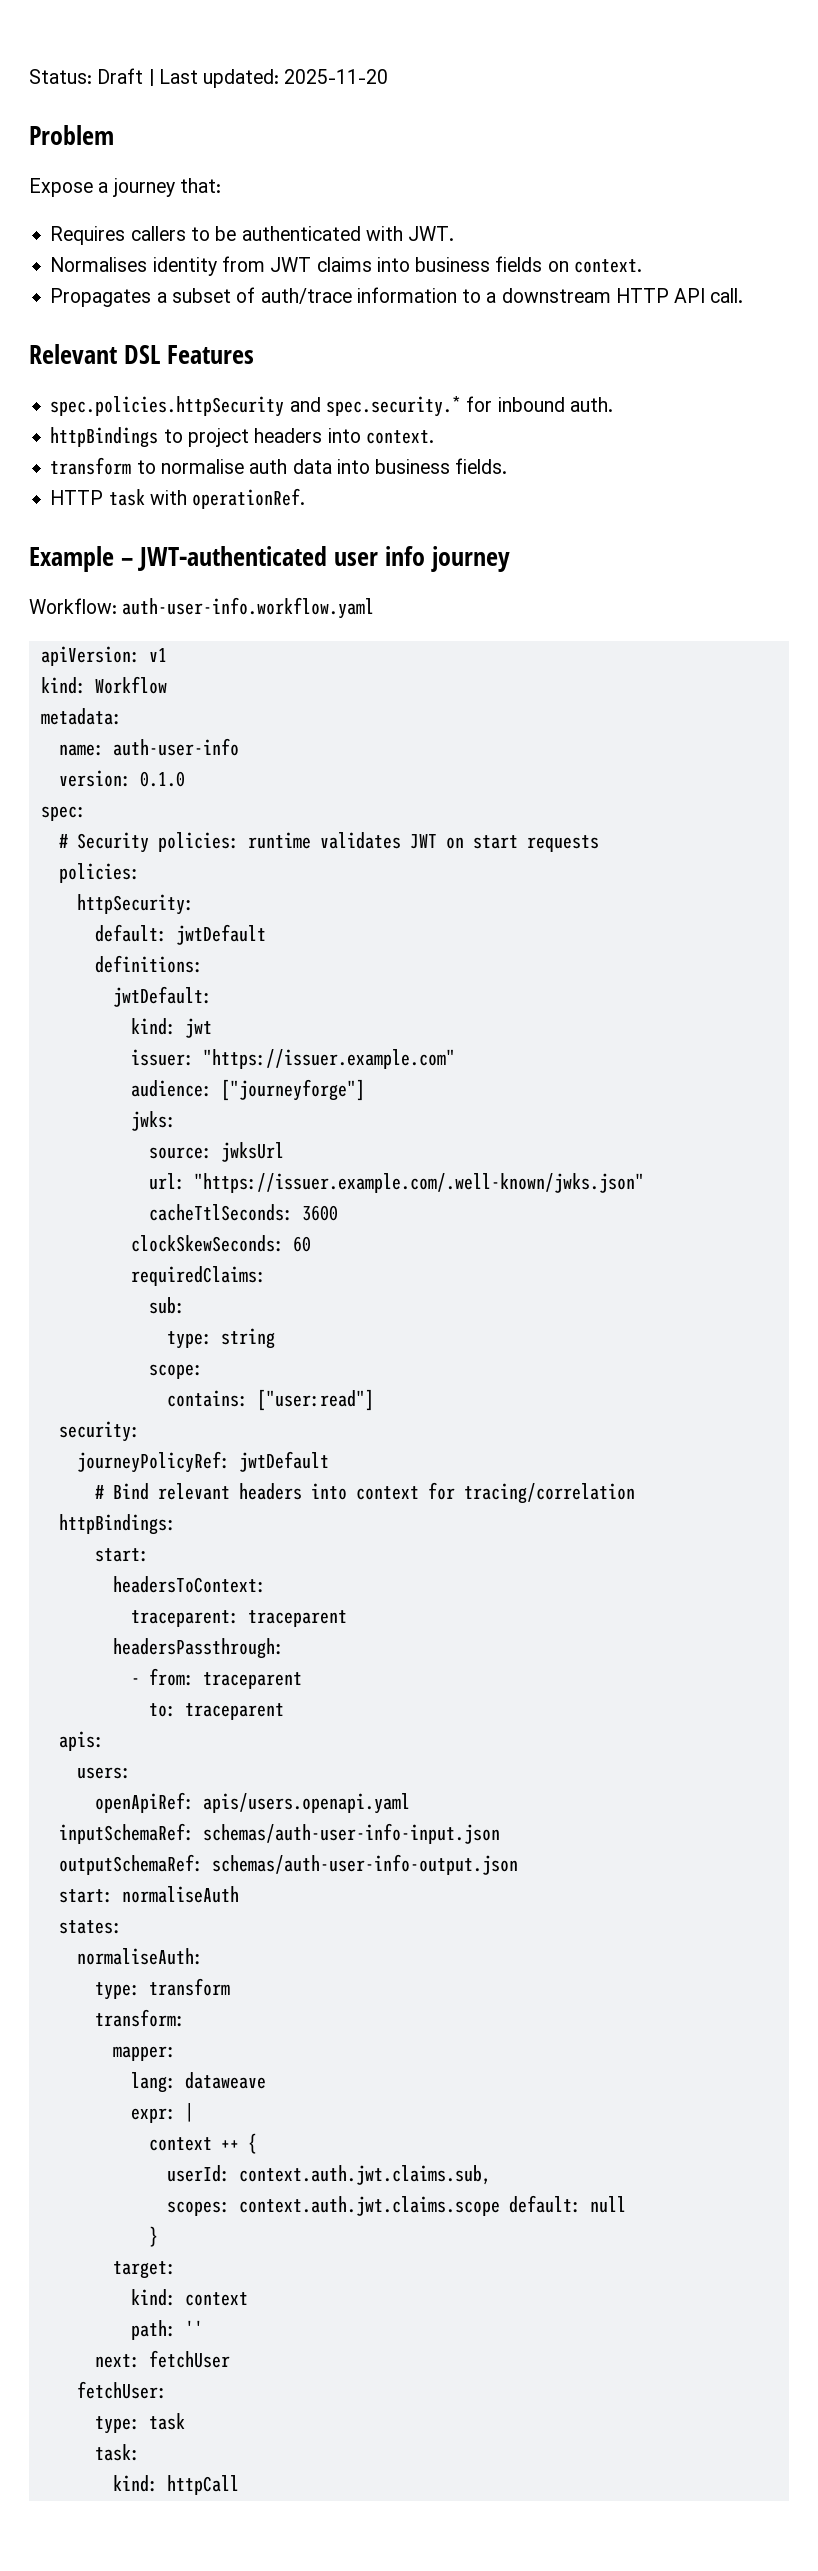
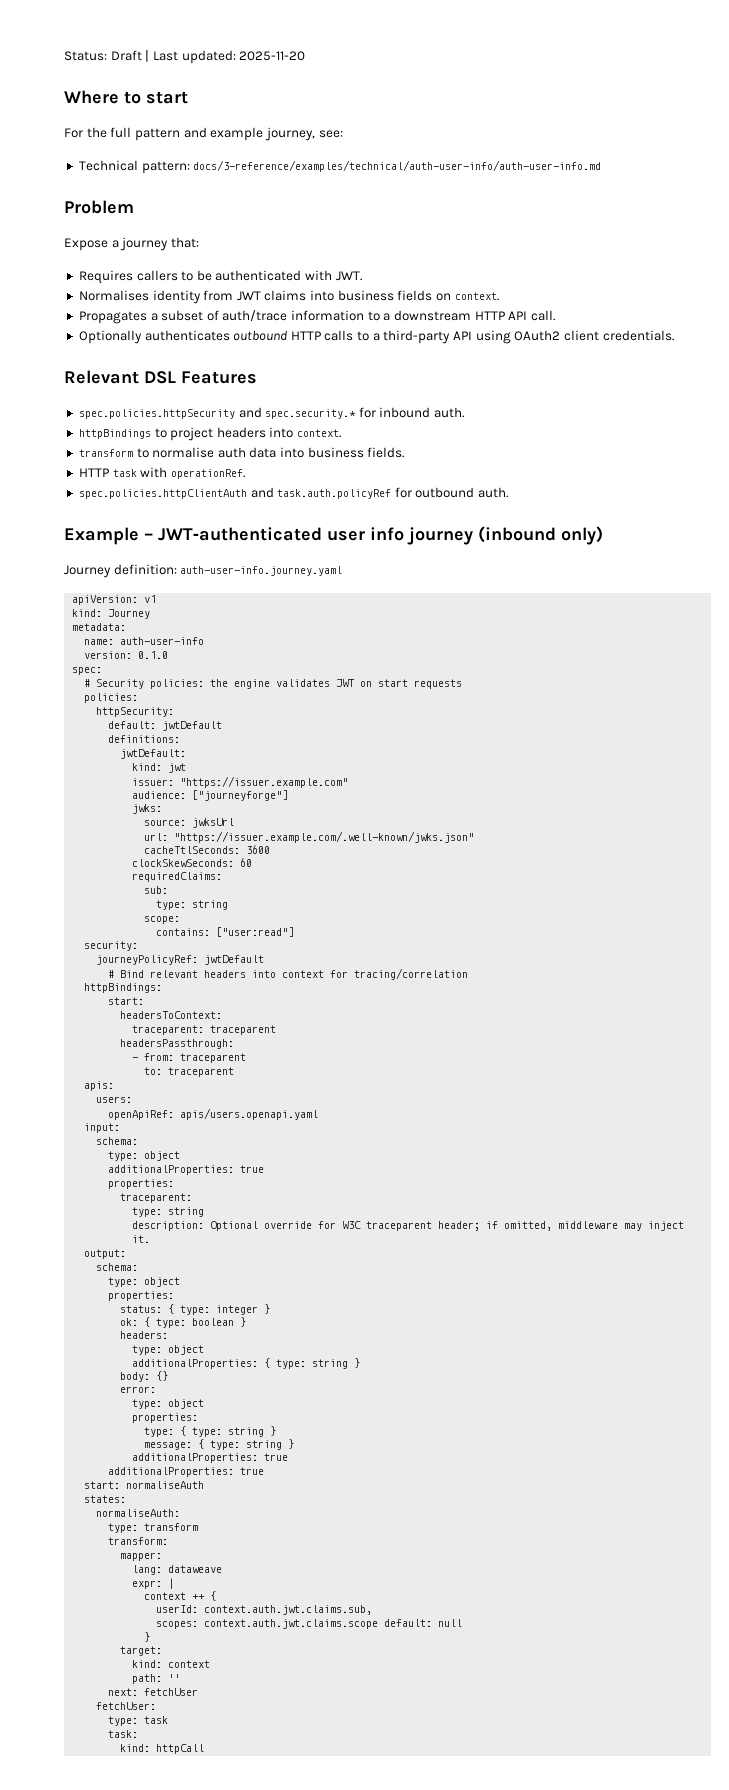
(389, 76) none -> [64,90,188,104] [64,127,343,141] [78,160,602,174] // Where to start // For the full pattern and example journey, see: // Technical pattern: docs/3-reference/examples/technical/auth-user-info/auth-user-info.md
(744, 295) none -> [78,330,674,344] // Optionally authenticates outbound HTTP calls to a third-party API using OAuth2 client credentials.
(306, 498) none -> [78,487,509,499] // spec.policies.httpClientAuth and task.auth.policyRef for outbound auth.
[29,597,375,619] // Workflow: auth-user-info.workflow.yaml -> [478,526,603,545] [64,564,343,578] (inbound only) // Journey definition: auth-user-info.journey.yaml
[94,676,167,694] Workflow -> [108,609,151,619] Journey
[247,832,311,849] runtime -> [210,679,271,689] the engine
[58,1823,500,1844] [58,1854,518,1875] inputSchemaRef: schemas/auth-user-info-input.json // outputSchemaRef: schemas/auth-user-info-output.json -> [84,1123,121,1133] [96,1137,139,1145] [108,1151,181,1161] [108,1165,265,1175] [108,1179,175,1189] [120,1193,193,1203] [132,1207,205,1217] [132,1221,685,1231] [132,1235,151,1243] [84,1249,127,1259] [96,1263,139,1271] [108,1277,181,1287] [108,1291,175,1301] [120,1304,271,1315] [120,1317,247,1328] [120,1331,169,1339] [132,1345,205,1355] [132,1358,361,1369] [120,1371,169,1382] [120,1386,157,1393] [132,1399,205,1409] [132,1413,199,1423] [144,1426,277,1437] [144,1439,295,1450] [132,1453,289,1463] [108,1467,265,1477] input: // schema: // type: object // additionalProperties: true // properties: // traceparent: // type: string // description: Optional override for W3C traceparent header; if omitted, middleware may inject it. // output: // schema: // type: object // properties: // status: { type: integer } // ok: { type: boolean } // headers: // type: object // additionalProperties: { type: string } // body: {} // error: // type: object // properties: // type: { type: string } // message: { type: string } // additionalProperties: true // additionalProperties: true

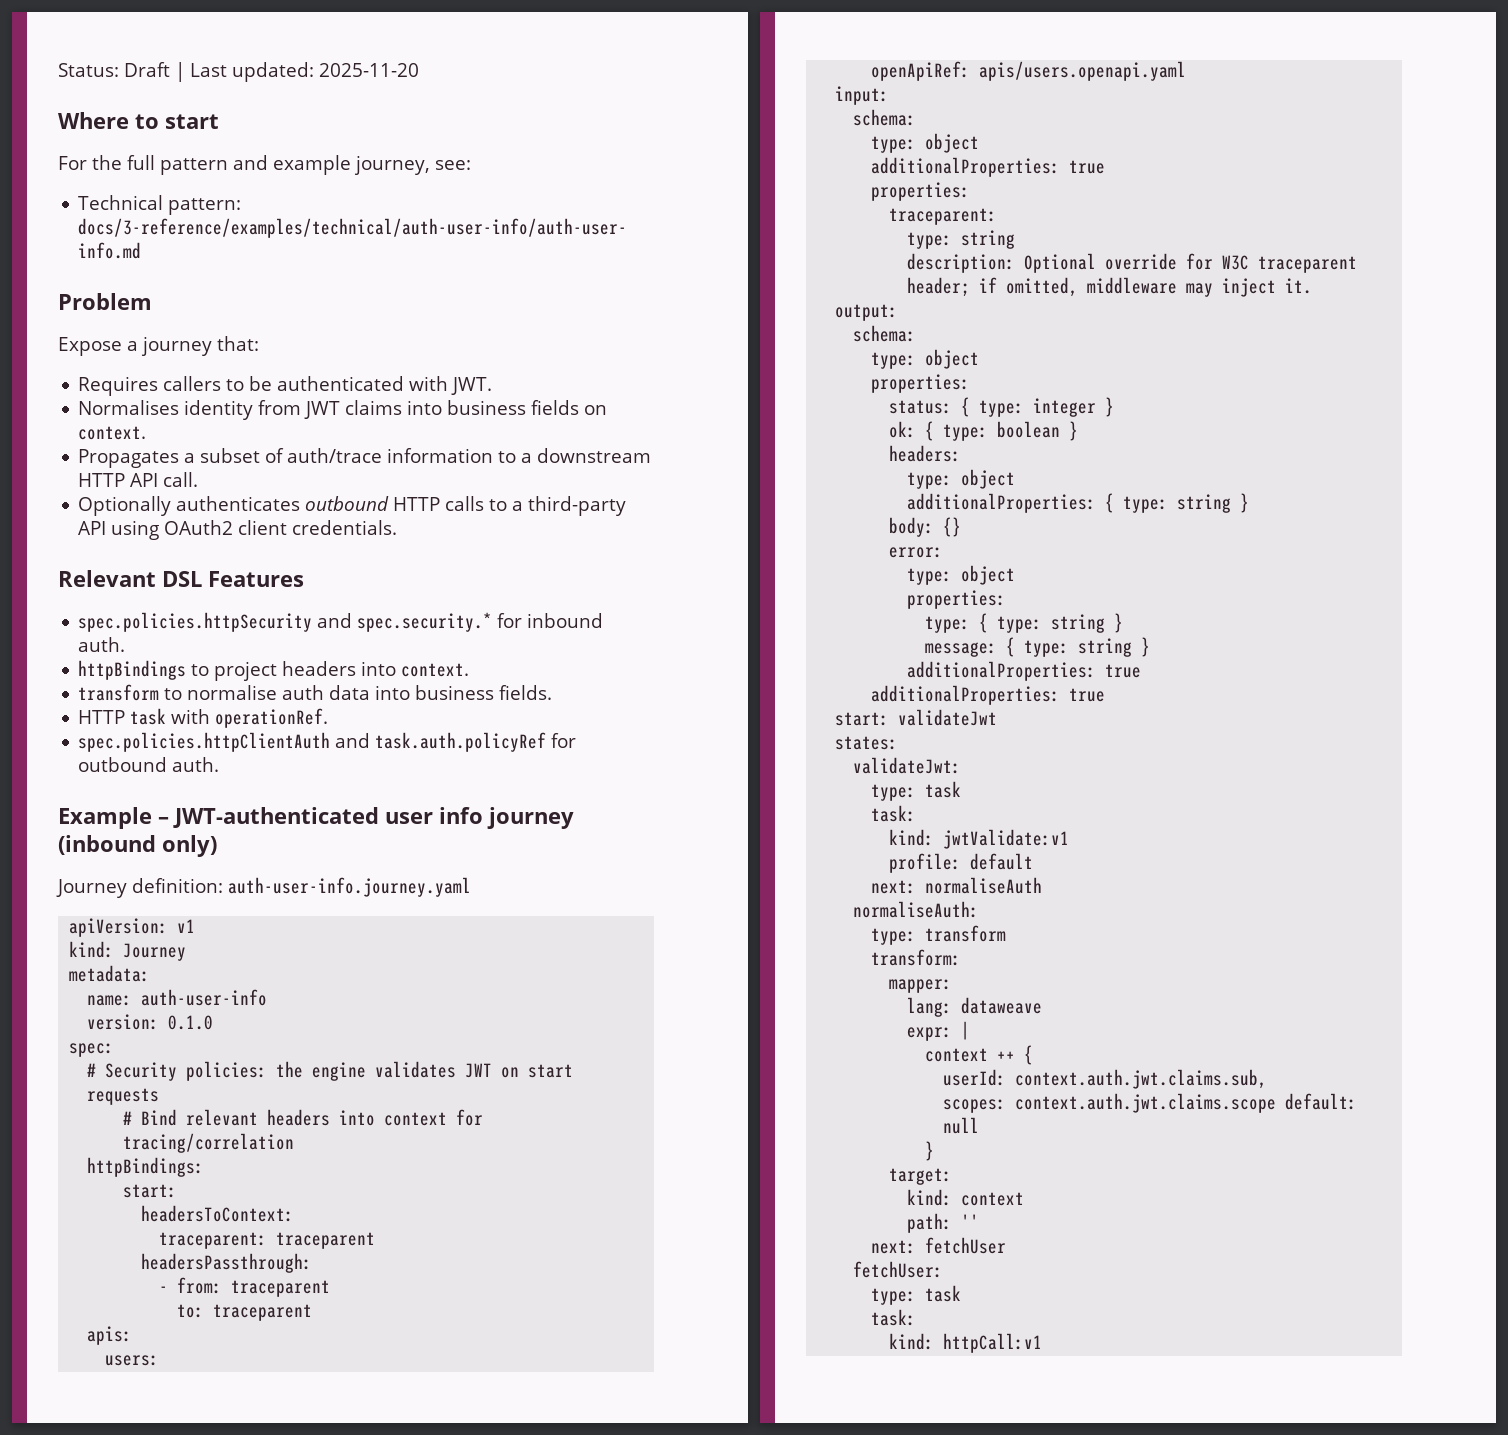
[84,693,139,703] [96,707,175,717] [108,721,223,731] [108,735,181,743] [120,749,187,759] [132,763,187,773] [132,776,349,788] [132,790,289,801] [132,804,163,814] [144,818,235,828] [144,831,475,843] [144,845,271,854] [132,858,253,867] [132,872,223,882] [144,886,169,894] [156,900,229,910] [144,916,181,924] [156,927,295,937] [84,941,139,951] [96,955,265,965] // policies: // httpSecurity: // default: jwtDefault // definitions: // jwtDefault: // kind: jwt // issuer: "https://issuer.example.com" // audience: ["journeyforge"] // jwks: // source: jwksUrl // url: "https://issuer.example.com/.well-known/jwks.json" // cacheTtlSeconds: 3600 // clockSkewSeconds: 60 // requiredClaims: // sub: // type: string // scope: // contains: ["user:read"] // security: // journeyPolicyRef: jwtDefault -> (160, 1096) none
[126,1481,205,1489] normaliseAuth -> [898,709,998,726] validateJwt
(127, 1499) none -> [853,757,962,774] [871,781,962,801] [871,805,917,822] [889,829,1070,849] [889,853,1034,873] [871,877,1043,894] // validateJwt: // type: task // task: // kind: jwtValidate:v1 // profile: default // next: normaliseAuth
[156,1744,205,1754] httpCall -> [943,1333,1043,1353] httpCall:v1

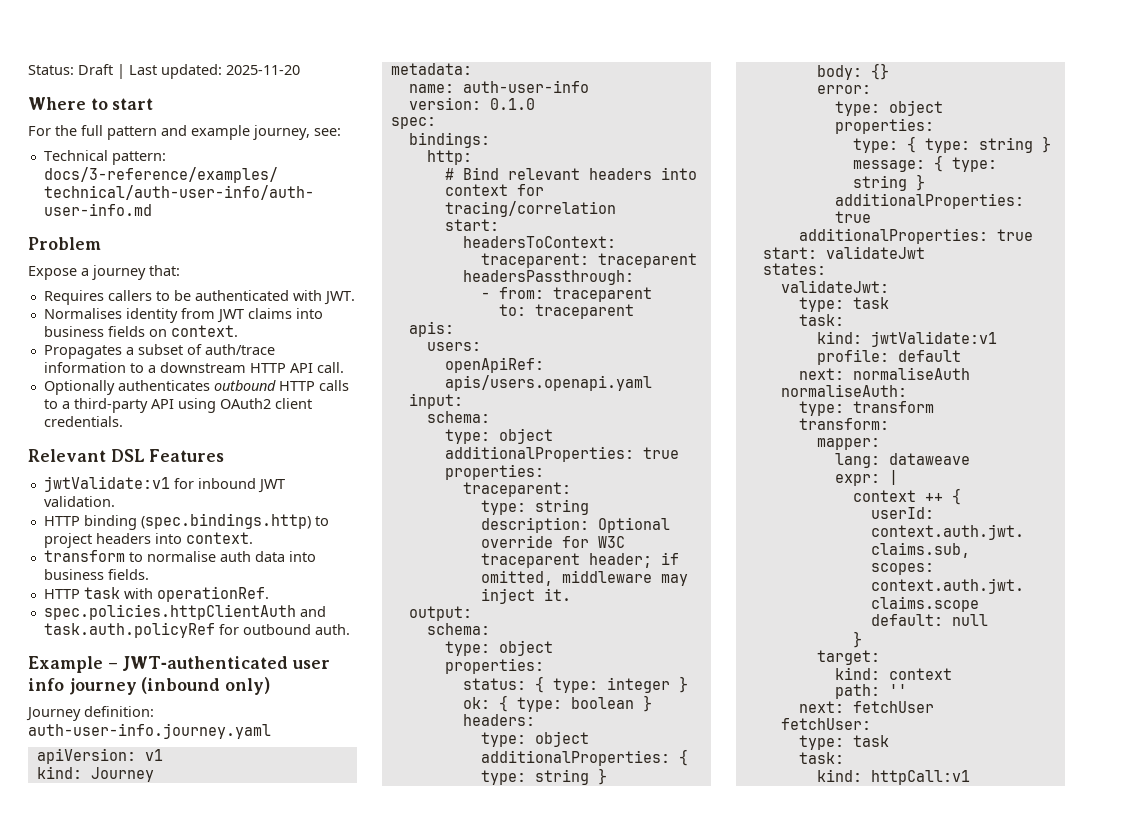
[78,612,604,632] [78,637,126,652] [78,660,187,680] spec.policies.httpSecurity and spec.security.* for inbound auth. // httpBindings -> [43,476,285,493] [43,496,115,507] [43,513,311,530] jwtValidate:v1 for inbound JWT validation. // HTTP binding (spec.bindings.http)
[87,1061,574,1081] [87,1088,160,1105] # Security policies: the engine validates JWT on start requests -> [408,132,490,148] [426,150,472,165] bindings: // http:
[87,1157,205,1177] // httpBindings: -> (616, 209) none

